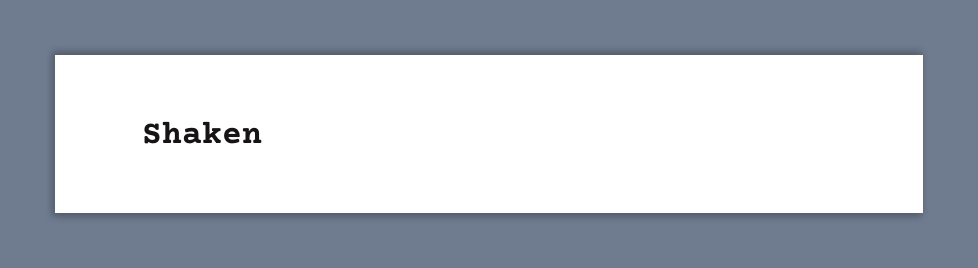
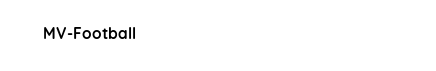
[142,121,262,144] Shaken -> [43,27,136,39] MV-Football

